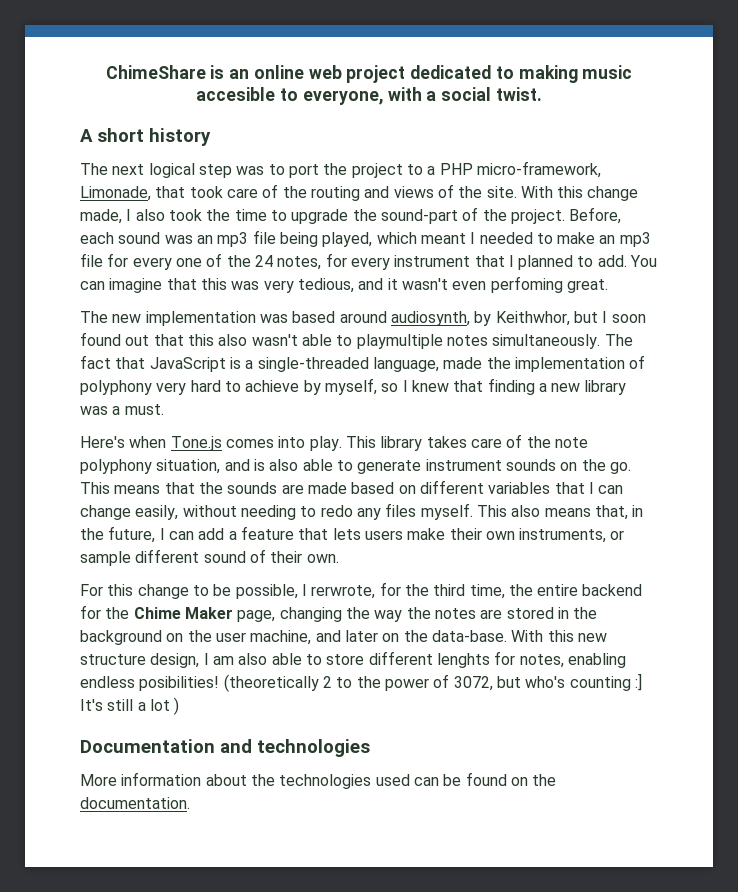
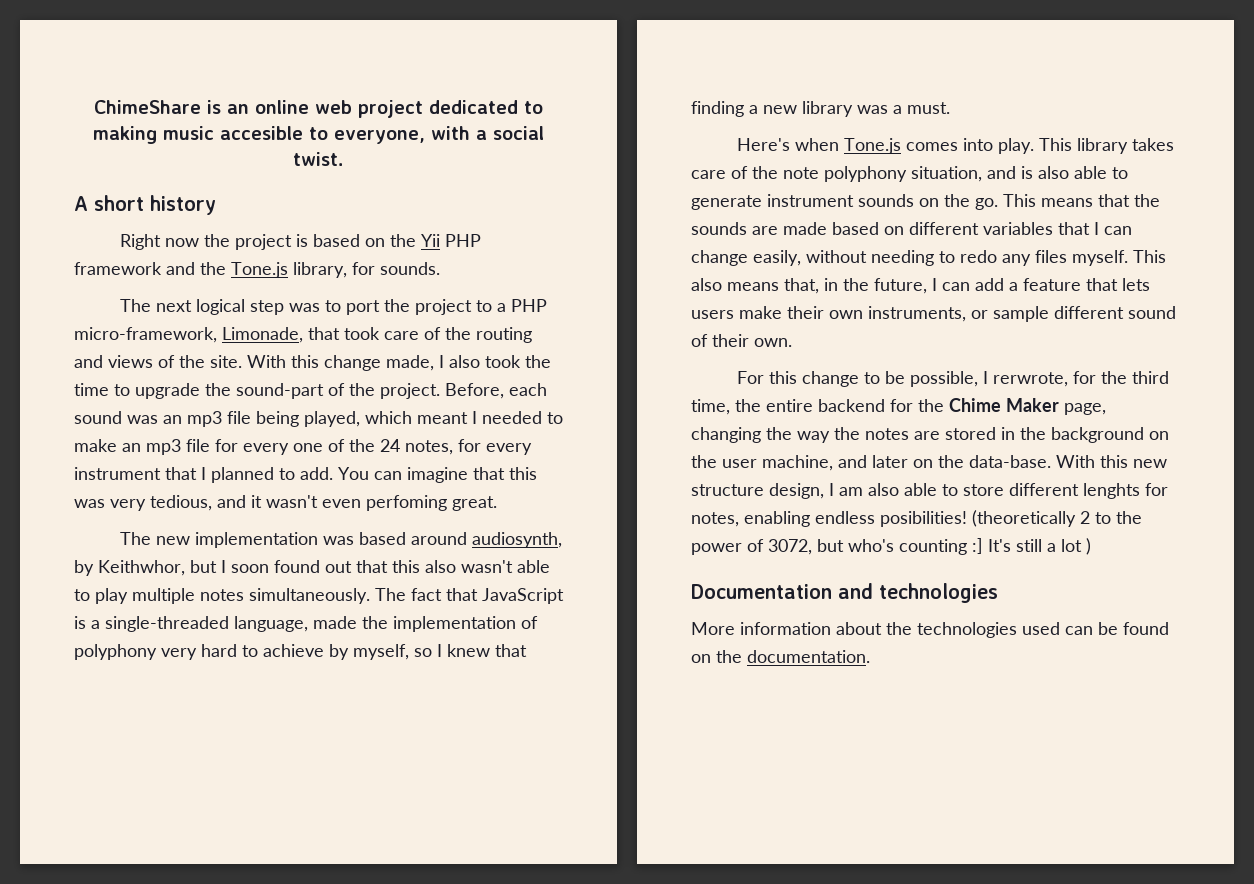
(211, 137) none -> [120,234,482,250] [74,262,440,278] // Right now the project is based on the Yii PHP framework and the Tone.js library, for sounds.
[356,334,443,349] playmultiple -> [95,588,195,604] play multiple

